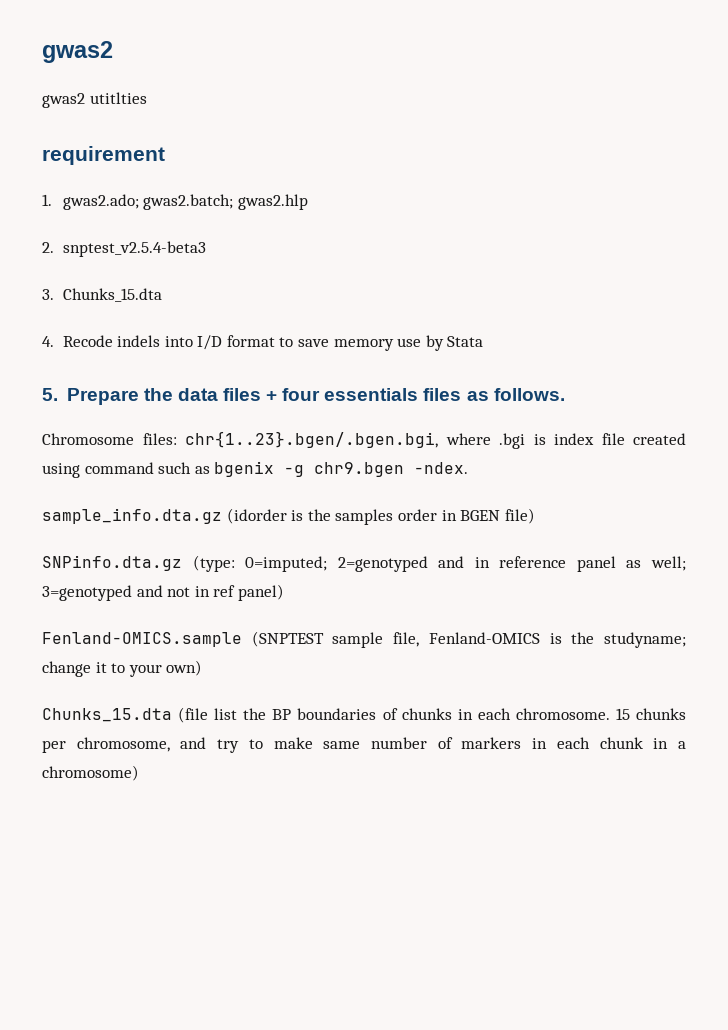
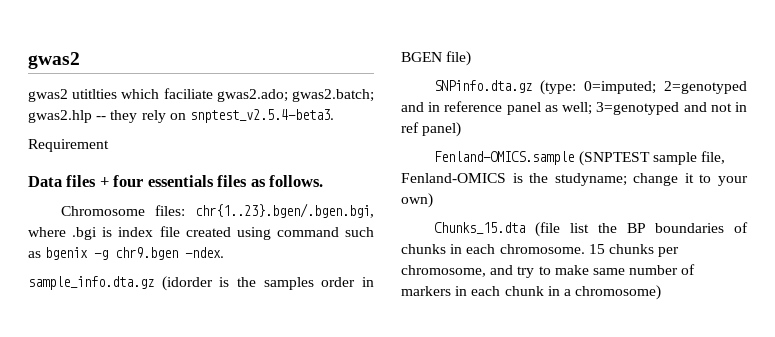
[42,146,165,165] [42,194,52,206] // requirement // 1. -> [121,88,213,99] which faciliate
[42,241,206,257] [42,288,162,302] [42,335,484,351] [42,388,218,405] // 2. snptest_v2.5.4-beta3 // 3. Chunks_15.dta // 4. Recode indels into I/D format to save memory use by Stata // 5. Prepare the data -> [96,109,334,123] [28,139,109,152] [28,176,62,187] -- they rely on snptest_v2.5.4-beta3. // Requirement // Data

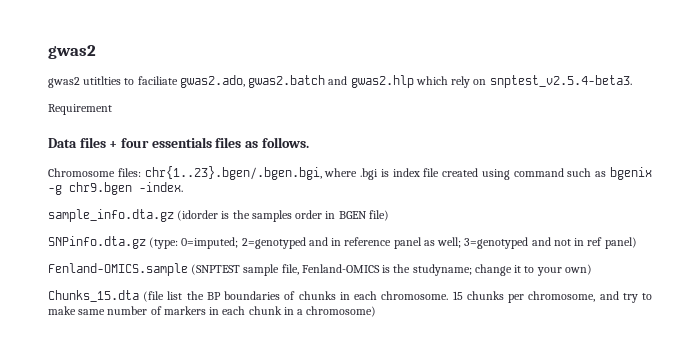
[121,88,374,102] [28,110,138,123] which faciliate gwas2.ado; gwas2.batch; gwas2.hlp -- they -> [124,75,448,88] to faciliate gwas2.ado, gwas2.batch and gwas2.hlp which
[185,247,225,258] -ndex. -> [139,182,183,192] -index.

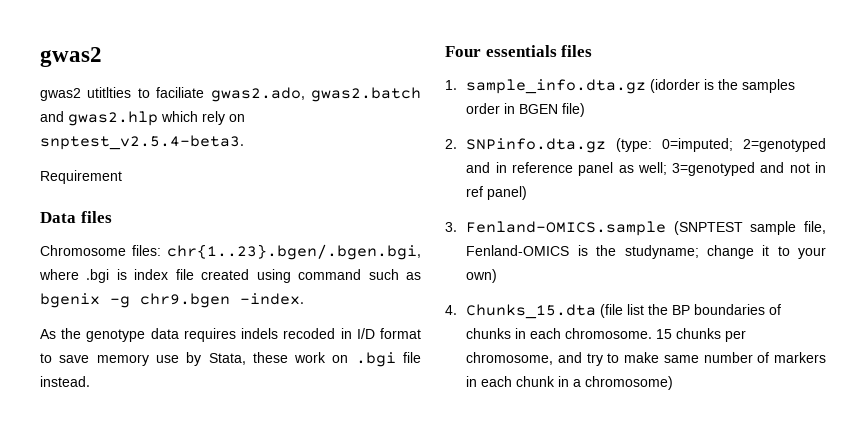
[109,137,309,148] + four essentials files as follows. -> (112, 217) none
(183, 187) none -> [40,328,422,342] [40,352,422,367] [40,376,90,387] [445,45,593,57] [445,80,457,90] As the genotype data requires indels recoded in I/D format to save memory use by Stata, these work on .bgi file instead. // Four essentials files // 1.
(389, 215) none -> [445,139,457,149] 2.
(637, 243) none -> [445,222,457,232] 3.
(592, 269) none -> [445,305,457,315] 4.

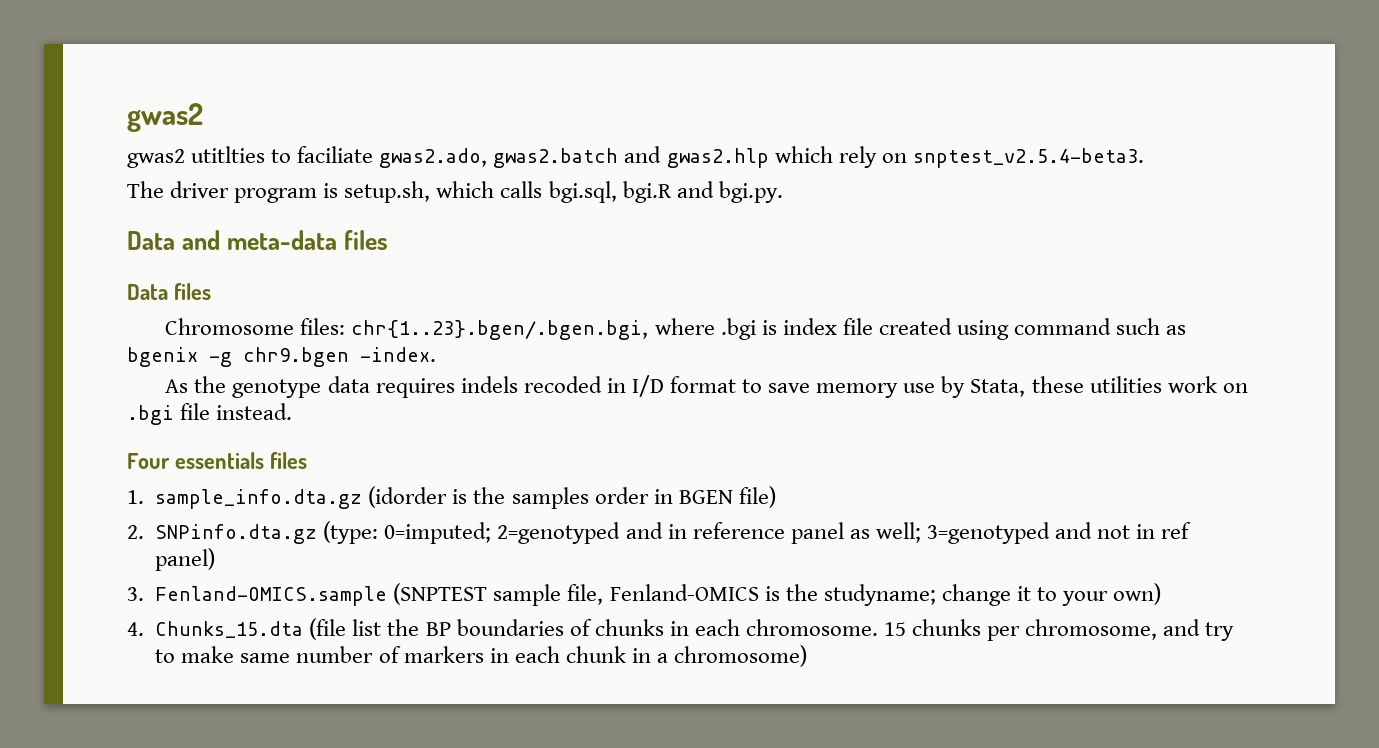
[40,170,122,184] Requirement -> [127,181,783,203] [127,230,388,250] The driver program is setup.sh, which calls bgi.sql, bgi.R and bgi.py. // Data and meta-data files
(288, 357) none -> [1089,376,1162,393] utilities

